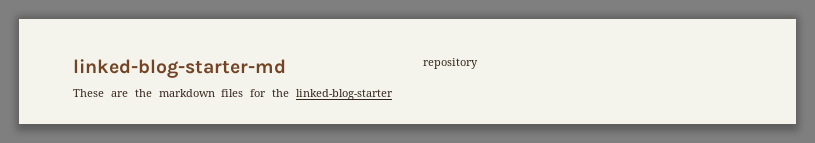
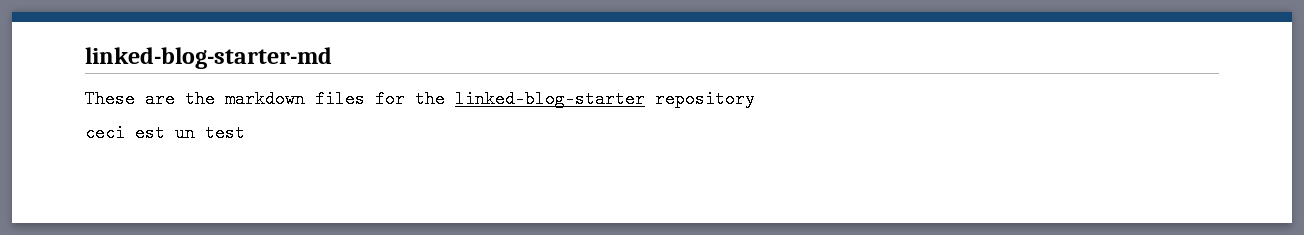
(478, 63) none -> [85,124,245,142] // ceci est un test

